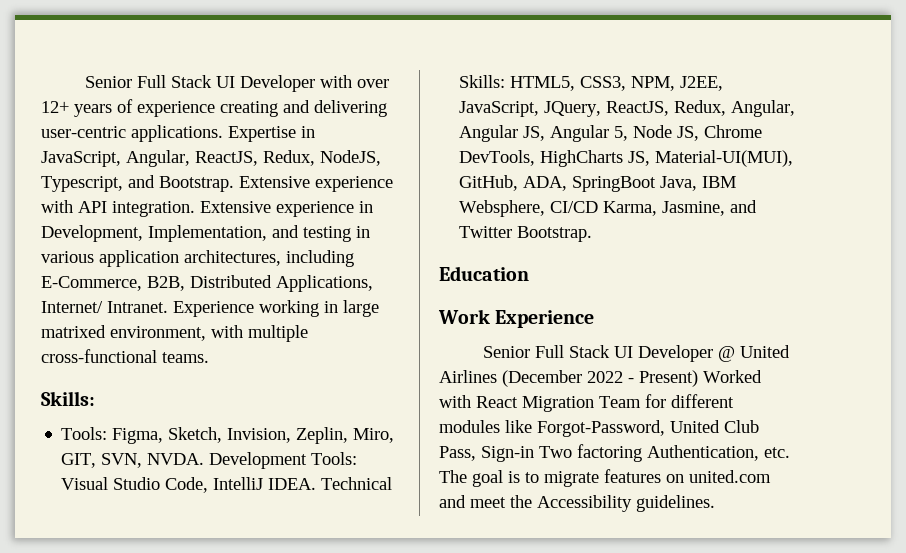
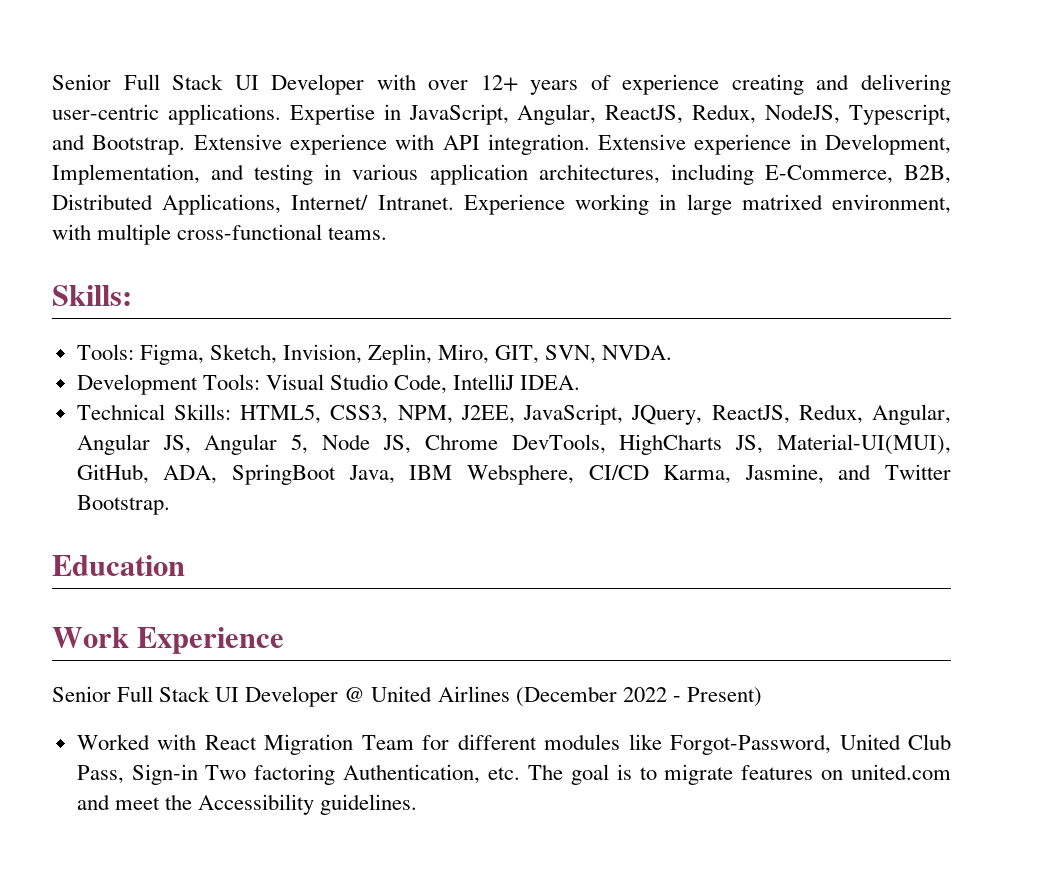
(205, 459) none -> (673, 352) //
(317, 484) none -> (581, 382) //
(698, 378) none -> (762, 697) //

